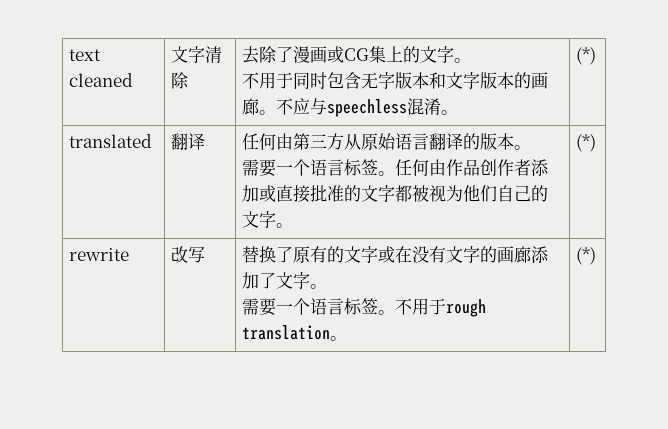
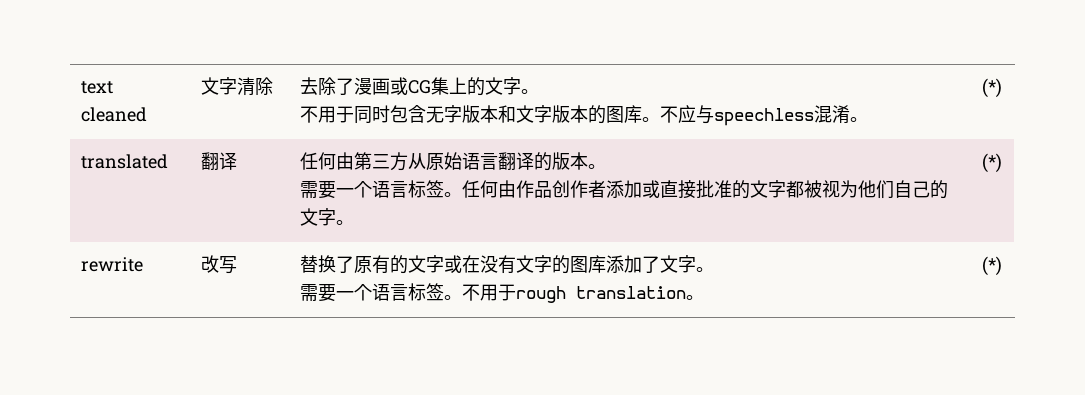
[531,72,549,89] [242,98,260,115] 画廊 -> [605,105,642,123] 图库
[497,246,532,263] 画廊 -> [569,255,606,273] 图库

